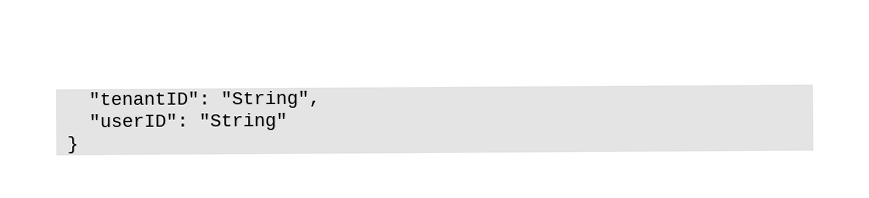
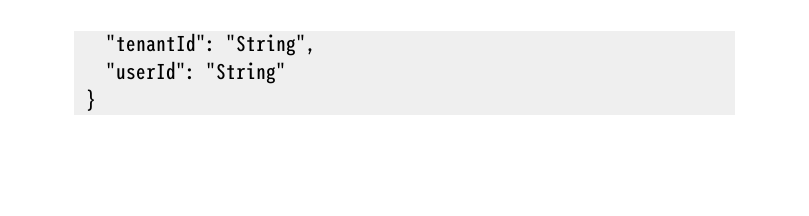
[87,91,211,106] "tenantID": -> [106,33,217,52] "tenantId":
[88,113,189,128] "userID": -> [106,61,197,80] "userId":

